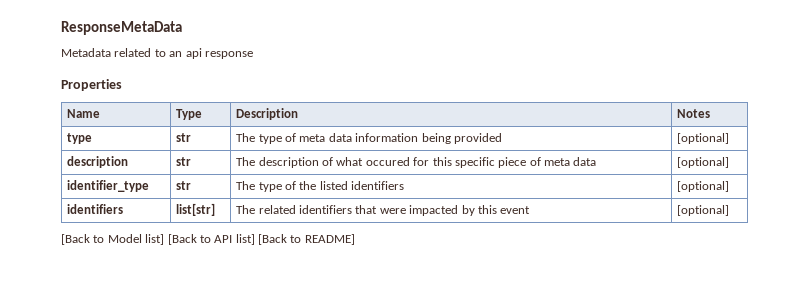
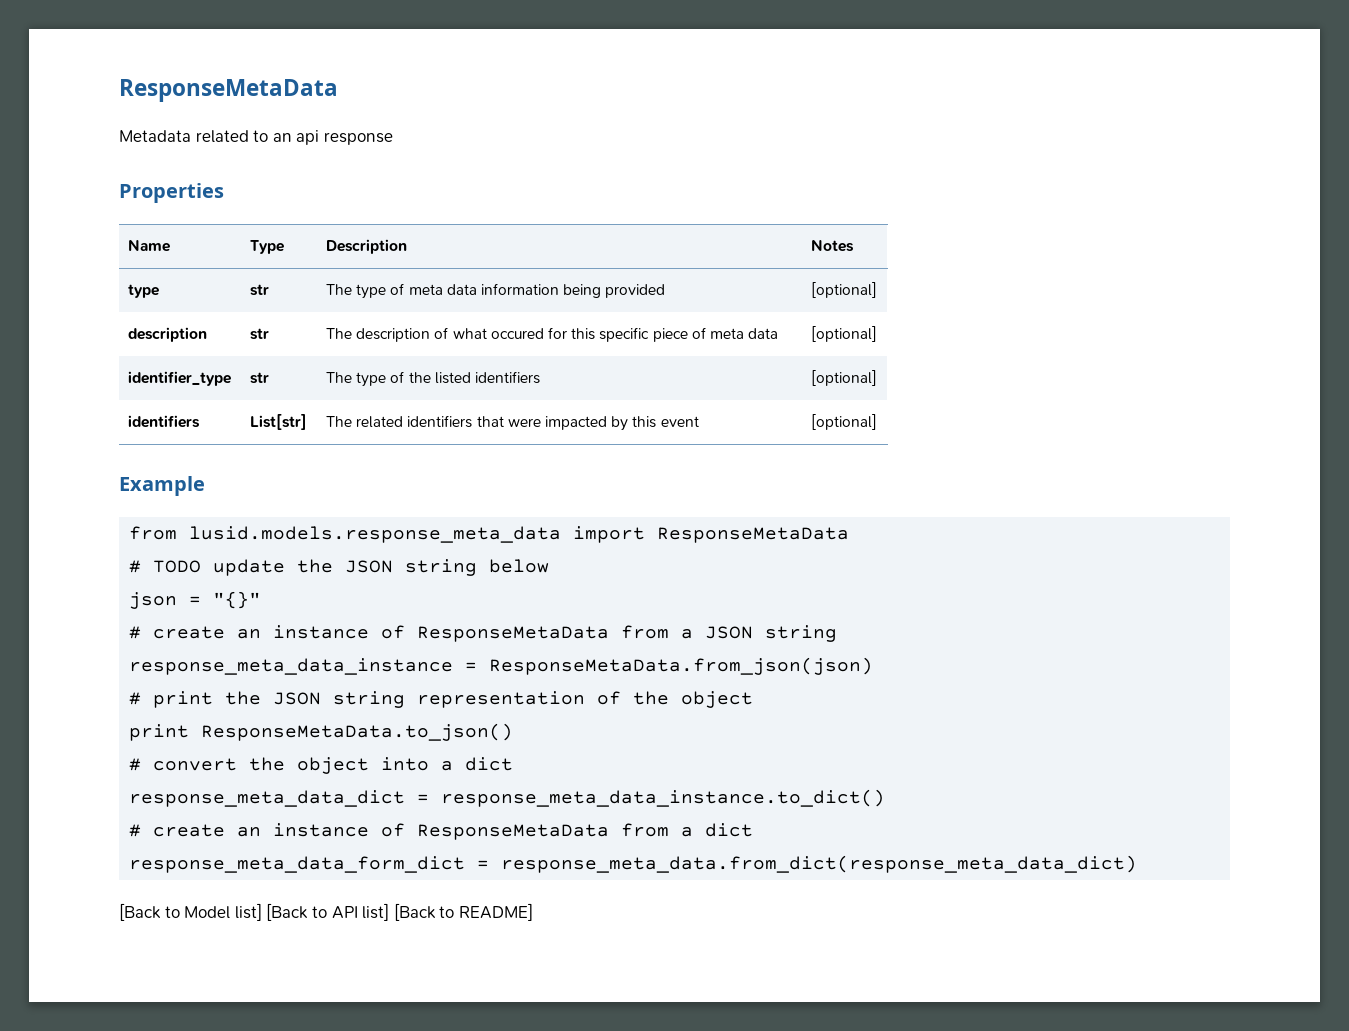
[176,203,216,216] list[str] -> [250,414,308,430] List[str]
(730, 210) none -> [119,476,205,496] [129,526,850,543] [129,559,550,576] [129,591,262,609] [129,625,838,642] [129,657,874,675] [129,691,754,708] [129,723,514,741] [129,757,514,774] [129,789,886,807] [129,823,754,840] [129,855,1138,873] // Example // from lusid.models.response_meta_data import ResponseMetaData // # TODO update the JSON string below // json = "{}" // # create an instance of ResponseMetaData from a JSON string // response_meta_data_instance = ResponseMetaData.from_json(json) // # print the JSON string representation of the object // print ResponseMetaData.to_json() // # convert the object into a dict // response_meta_data_dict = response_meta_data_instance.to_dict() // # create an instance of ResponseMetaData from a dict // response_meta_data_form_dict = response_meta_data.from_dict(response_meta_data_dict)

